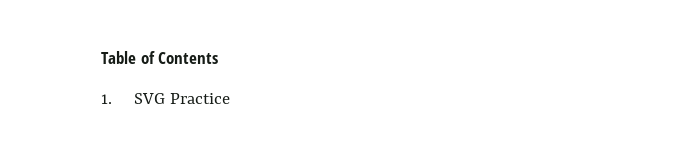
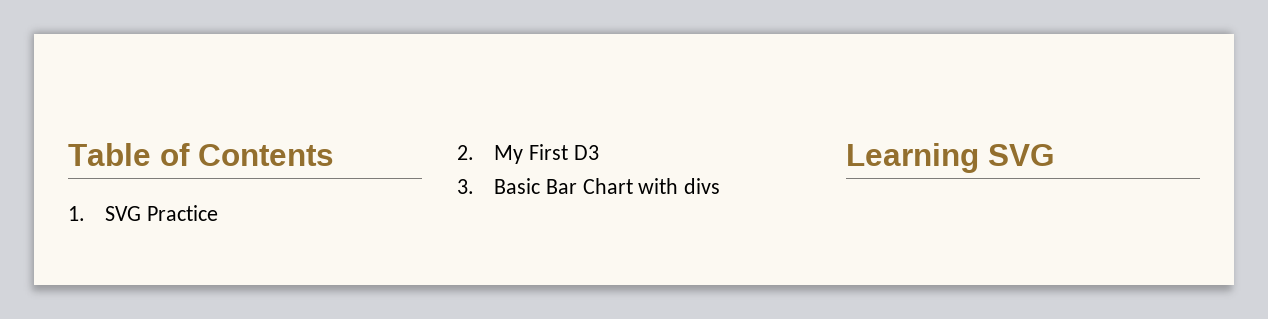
(230, 98) none -> [457,144,599,164] [457,178,721,194] [846,143,1055,173] // 2. My First D3 // 3. Basic Bar Chart with divs // Learning SVG

